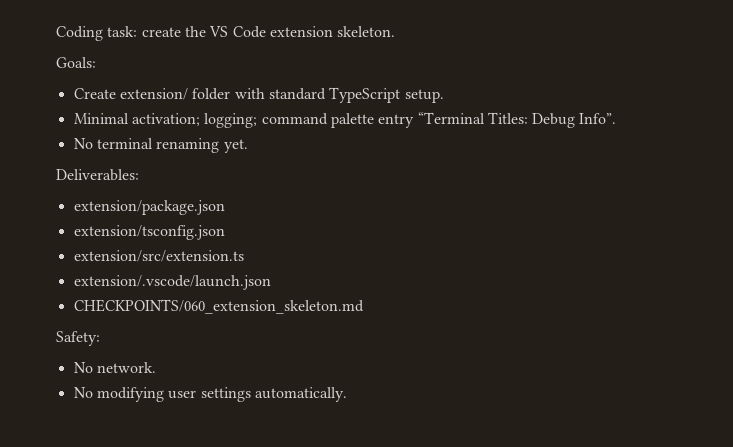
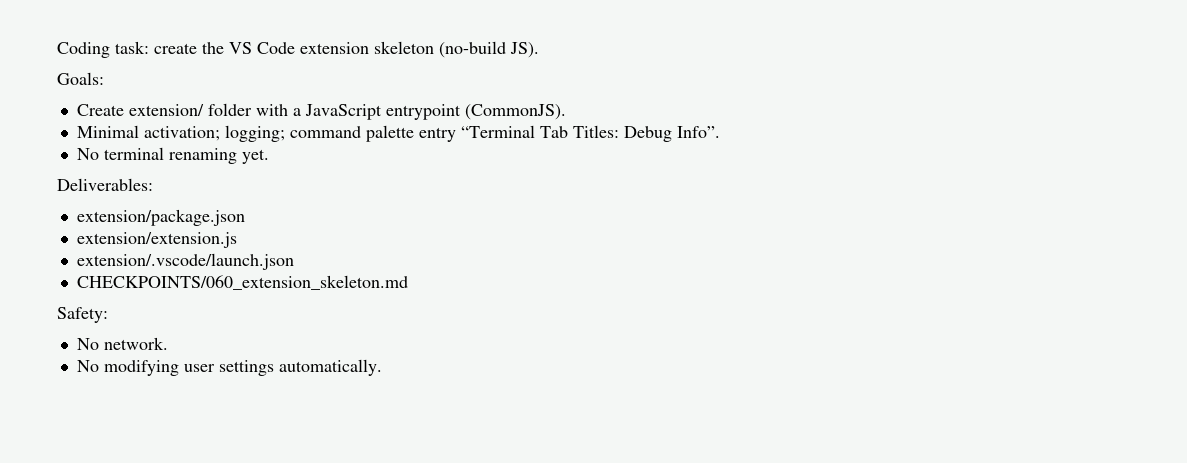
[337,26,396,37] skeleton. -> [374,41,539,58] skeleton (no-build JS).
[268,87,444,103] standard TypeScript setup. -> [292,104,566,120] a JavaScript entrypoint (CommonJS).
(485, 118) none -> [539,126,568,138] Tab
[73,225,225,240] [73,250,244,262] extension/tsconfig.json // extension/src/extension.ts -> [76,232,237,248] extension/extension.js

